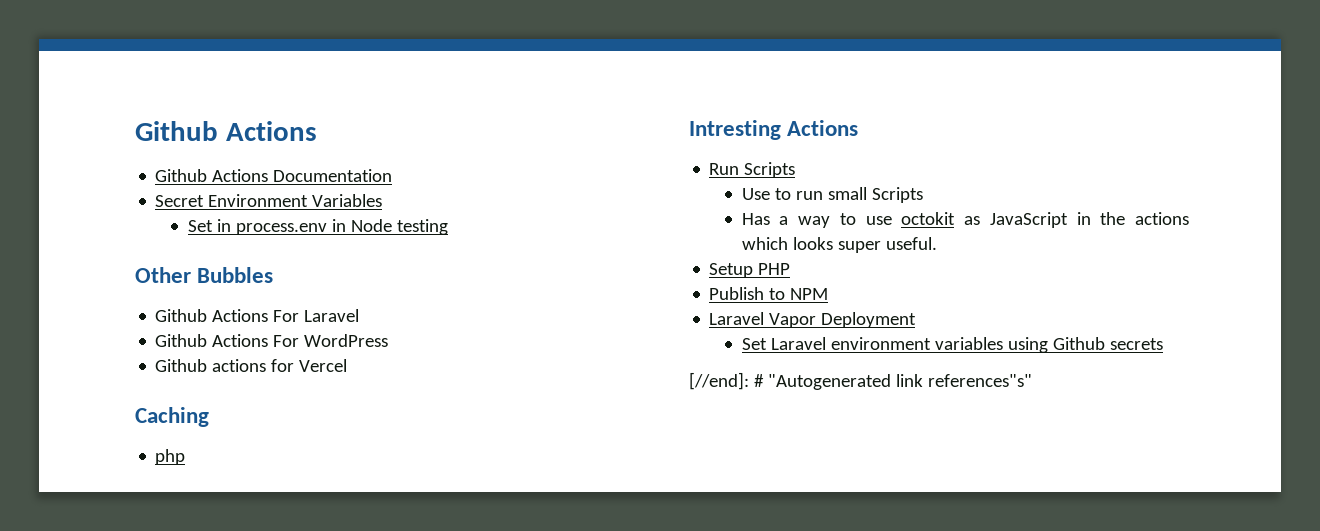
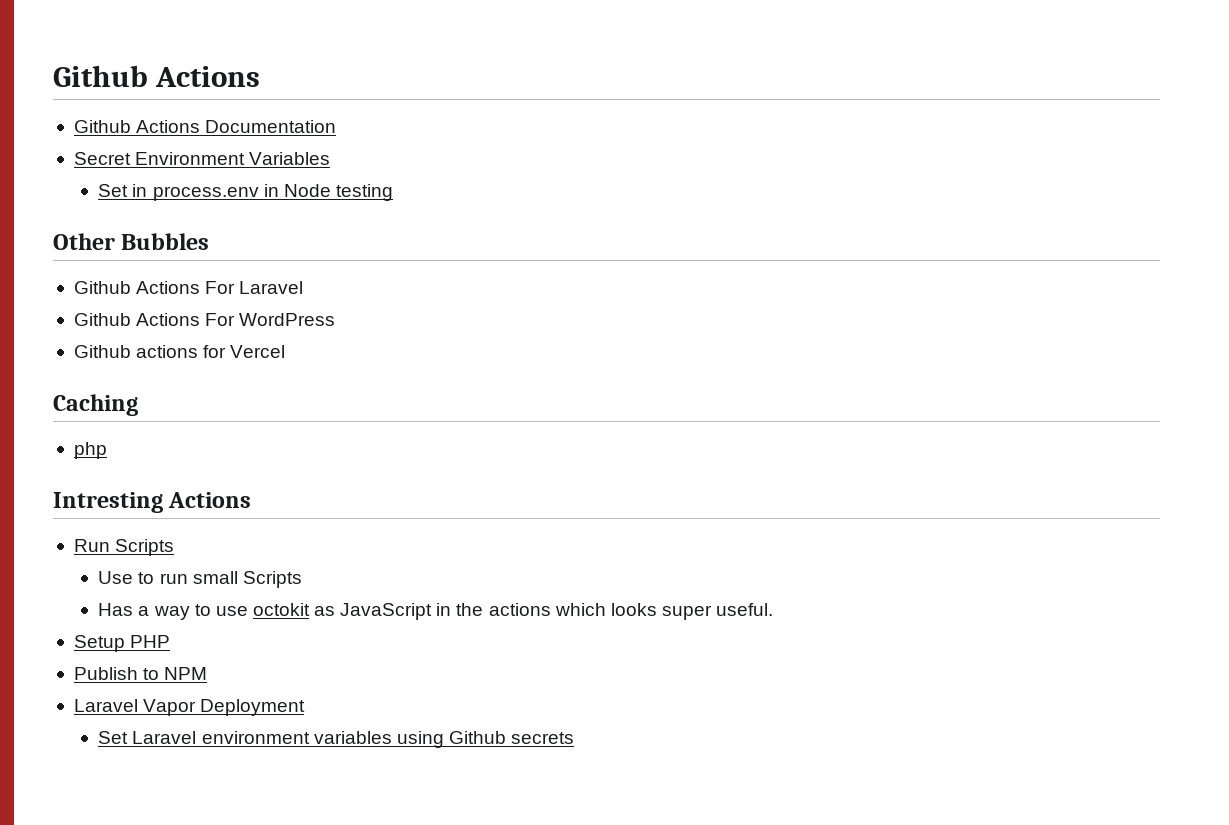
[689,372,1032,390] // [//end]: # "Autogenerated link references"s" -> (575, 738) none

